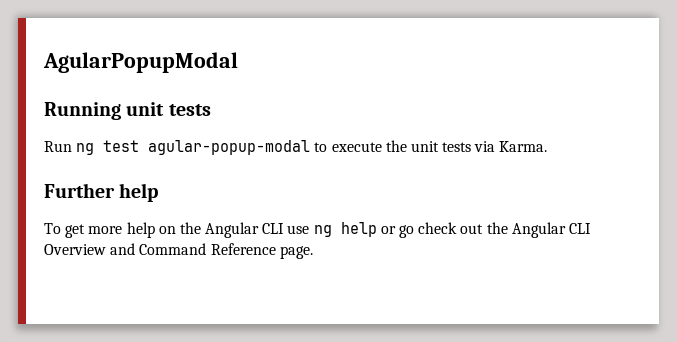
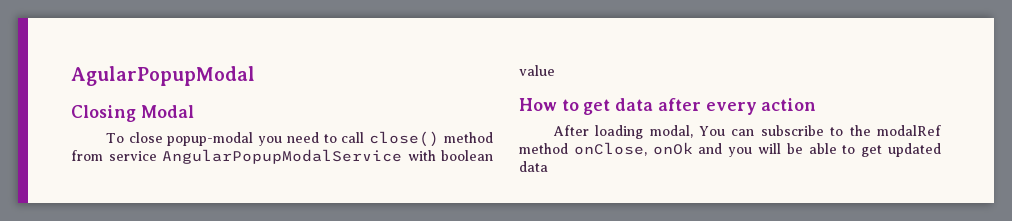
[44,102,211,120] [44,140,548,155] [44,183,159,202] [44,222,591,238] [44,243,313,259] Running unit tests // Run ng test agular-popup-modal to execute the unit tests via Karma. // Further help // To get more help on the Angular CLI use ng help or go check out the Angular CLI Overview and Command Reference page. -> [71,105,194,122] [105,131,493,147] [71,149,493,164] [519,65,555,76] [519,98,817,115] [552,125,941,139] [519,142,941,157] [519,161,548,172] Closing Modal // To close popup-modal you need to call close() method from service AngularPopupModalService with boolean value // How to get data after every action // After loading modal, You can subscribe to the modalRef method onClose, onOk and you will be able to get updated data

